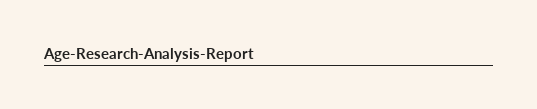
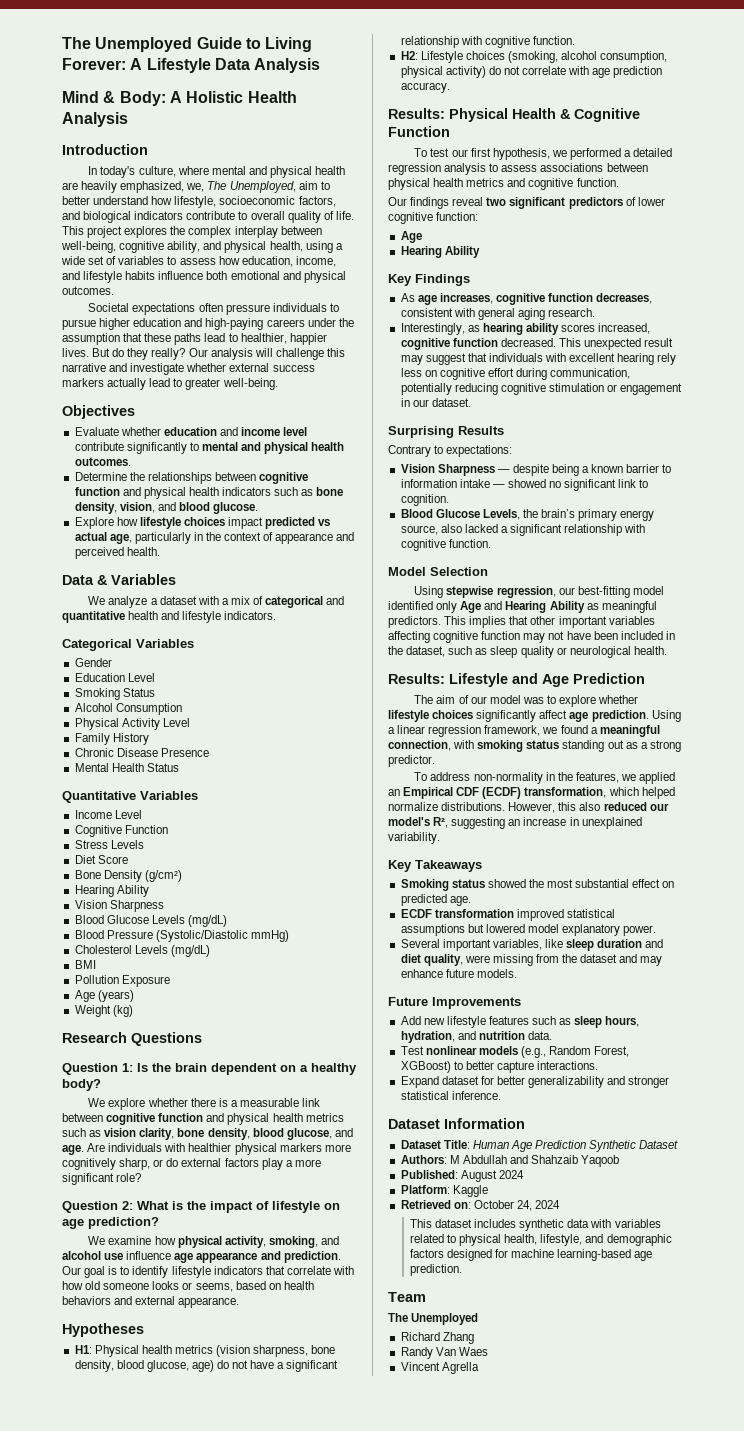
[43,48,254,62] Age-Research-Analysis-Report -> [62,37,313,52] [62,58,321,73] [62,91,297,106] [62,112,128,127] [62,144,148,155] [88,166,346,178] [62,181,330,193] [62,196,336,208] [62,211,354,223] [62,226,322,238] [61,241,343,253] [61,256,336,267] [62,271,346,283] [62,286,114,295] [88,303,339,315] [62,318,354,330] [62,333,327,345] [62,348,345,360] [62,363,315,375] [62,378,278,390] [62,405,135,419] [74,427,308,436] [74,442,345,454] [74,457,131,466] [74,472,309,484] [74,487,344,499] [74,502,259,514] [74,517,331,529] [74,532,355,544] [74,547,160,559] [62,574,176,585] [88,596,345,608] [62,611,277,623] [62,639,194,651] [74,658,112,667] [74,673,155,682] [74,688,155,700] [74,703,182,715] [74,718,190,730] [74,733,149,745] [74,748,209,757] [74,763,179,772] [62,791,198,803] [74,810,142,819] [74,825,168,837] [74,840,144,849] [74,855,128,864] [74,870,182,882] [74,885,149,897] [74,900,164,912] [74,915,227,927] [74,930,289,942] [74,945,210,957] [74,960,96,969] [74,975,170,987] [74,990,134,1002] [74,1005,133,1017] [62,1032,202,1046] [62,1063,357,1075] [62,1079,101,1091] [88,1098,321,1110] [62,1113,344,1125] [62,1128,353,1140] [62,1143,351,1155] [62,1158,321,1170] [62,1173,142,1185] [62,1201,340,1213] [62,1217,159,1229] [88,1236,339,1248] [62,1251,341,1263] [62,1266,354,1278] [62,1281,314,1292] [62,1296,240,1308] [62,1323,144,1337] [74,1345,336,1357] [74,1360,339,1372] [400,36,575,48] [400,51,668,63] [400,66,663,78] [400,82,450,93] [388,108,640,122] [388,126,450,137] [414,148,673,160] [388,163,648,175] [388,178,619,190] [388,197,665,209] [388,212,479,224] [400,231,422,243] [400,246,480,258] [388,274,470,286] [400,293,653,305] [400,308,596,320] [400,323,651,335] [400,338,674,350] [400,353,677,365] [400,368,631,380] [400,383,683,395] [400,398,471,407] [388,426,504,438] [388,445,513,457] [400,464,672,476] [400,479,649,491] [400,494,449,506] [400,509,655,521] [400,524,646,536] [400,539,491,551] [388,567,488,576] [414,586,664,598] [388,601,657,613] [388,616,655,628] [388,631,675,643] [388,646,667,658] [388,673,645,687] [414,695,639,707] [388,710,681,722] [388,725,660,737] [388,740,681,752] [388,755,435,767] [414,772,676,784] [388,787,675,799] [388,802,669,813] [388,817,642,829] [388,832,440,844] [388,860,482,872] [400,879,675,891] [400,894,471,906] [400,909,615,921] [400,924,657,936] [400,939,664,951] [400,954,663,966] [400,969,517,978] [388,997,521,1009] [400,1016,640,1028] [400,1031,552,1043] [400,1046,630,1058] [400,1061,599,1073] [400,1076,670,1088] [400,1091,501,1100] [388,1118,525,1129] [400,1140,679,1152] [400,1155,620,1167] [400,1170,524,1182] [400,1185,488,1197] [400,1200,561,1211] [409,1219,661,1231] [409,1234,672,1246] [409,1249,653,1261] [409,1264,462,1276] [388,1292,426,1302] [388,1313,479,1325] [400,1332,474,1344] [400,1347,488,1359] [400,1362,479,1374] The Unemployed Guide to Living Forever: A Lifestyle Data Analysis // Mind & Body: A Holistic Health Analysis // Introduction // In today's culture, where mental and physical health are heavily emphasized, we, The Unemployed, aim to better understand how lifestyle, socioeconomic factors, and biological indicators contribute to overall quality of life. This project explores the complex interplay between well-being, cognitive ability, and physical health, using a wide set of variables to assess how education, income, and lifestyle habits influence both emotional and physical outcomes. // Societal expectations often pressure individuals to pursue higher education and high-paying careers under the assumption that these paths lead to healthier, happier lives. But do they really? Our analysis will challenge this narrative and investigate whether external success markers actually lead to greater well-being. // Objectives // Evaluate whether education and income level contribute significantly to mental and physical health outcomes. // Determine the relationships between cognitive function and physical health indicators such as bone density, vision, and blood glucose. // Explore how lifestyle choices impact predicted vs actual age, particularly in the context of appearance and perceived health. // Data & Variables // We analyze a dataset with a mix of categorical and quantitative health and lifestyle indicators. // Categorical Variables // Gender // Education Level // Smoking Status // Alcohol Consumption // Physical Activity Level // Family History // Chronic Disease Presence // Mental Health Status // Quantitative Variables // Income Level // Cognitive Function // Stress Levels // Diet Score // Bone Density (g/cm²) // Hearing Ability // Vision Sharpness // Blood Glucose Levels (mg/dL) // Blood Pressure (Systolic/Diastolic mmHg) // Cholesterol Levels (mg/dL) // BMI // Pollution Exposure // Age (years) // Weight (kg) // Research Questions // Question 1: Is the brain dependent on a healthy body? // We explore whether there is a measurable link between cognitive function and physical health metrics such as vision clarity, bone density, blood glucose, and age. Are individuals with healthier physical markers more cognitively sharp, or do external factors play a more significant role? // Question 2: What is the impact of lifestyle on age prediction? // We examine how physical activity, smoking, and alcohol use influence age appearance and prediction. Our goal is to identify lifestyle indicators that correlate with how old someone looks or seems, based on health behaviors and external appearance. // Hypotheses // H1: Physical health metrics (vision sharpness, bone density, blood glucose, age) do not have a significant relationship with cognitive function. // H2: Lifestyle choices (smoking, alcohol consumption, physical activity) do not correlate with age prediction accuracy. // Results: Physical Health & Cognitive Function // To test our first hypothesis, we performed a detailed regression analysis to assess associations between physical health metrics and cognitive function. // Our findings reveal two significant predictors of lower cognitive function: // Age // Hearing Ability // Key Findings // As age increases, cognitive function decreases, consistent with general aging research. // Interestingly, as hearing ability scores increased, cognitive function decreased. This unexpected result may suggest that individuals with excellent hearing rely less on cognitive effort during communication, potentially reducing cognitive stimulation or engagement in our dataset. // Surprising Results // Contrary to expectations: // Vision Sharpness — despite being a known barrier to information intake — showed no significant link to cognition. // Blood Glucose Levels, the brain’s primary energy source, also lacked a significant relationship with cognitive function. // Model Selection // Using stepwise regression, our best-fitting model identified only Age and Hearing Ability as meaningful predictors. This implies that other important variables affecting cognitive function may not have been included in the dataset, such as sleep quality or neurological health. // Results: Lifestyle and Age Prediction // The aim of our model was to explore whether lifestyle choices significantly affect age prediction. Using a linear regression framework, we found a meaningful connection, with smoking status standing out as a strong predictor. // To address non-normality in the features, we applied an Empirical CDF (ECDF) transformation, which helped normalize distributions. However, this also reduced our model's R², suggesting an increase in unexplained variability. // Key Takeaways // Smoking status showed the most substantial effect on predicted age. // ECDF transformation improved statistical assumptions but lowered model explanatory power. // Several important variables, like sleep duration and diet quality, were missing from the dataset and may enhance future models. // Future Improvements // Add new lifestyle features such as sleep hours, hydration, and nutrition data. // Test nonlinear models (e.g., Random Forest, XGBoost) to better capture interactions. // Expand dataset for better generalizability and stronger statistical inference. // Dataset Information // Dataset Title: Human Age Prediction Synthetic Dataset // Authors: M Abdullah and Shahzaib Yaqoob // Published: August 2024 // Platform: Kaggle // Retrieved on: October 24, 2024 // This dataset includes synthetic data with variables related to physical health, lifestyle, and demographic factors designed for machine learning-based age prediction. // Team // The Unemployed // Richard Zhang // Randy Van Waes // Vincent Agrella

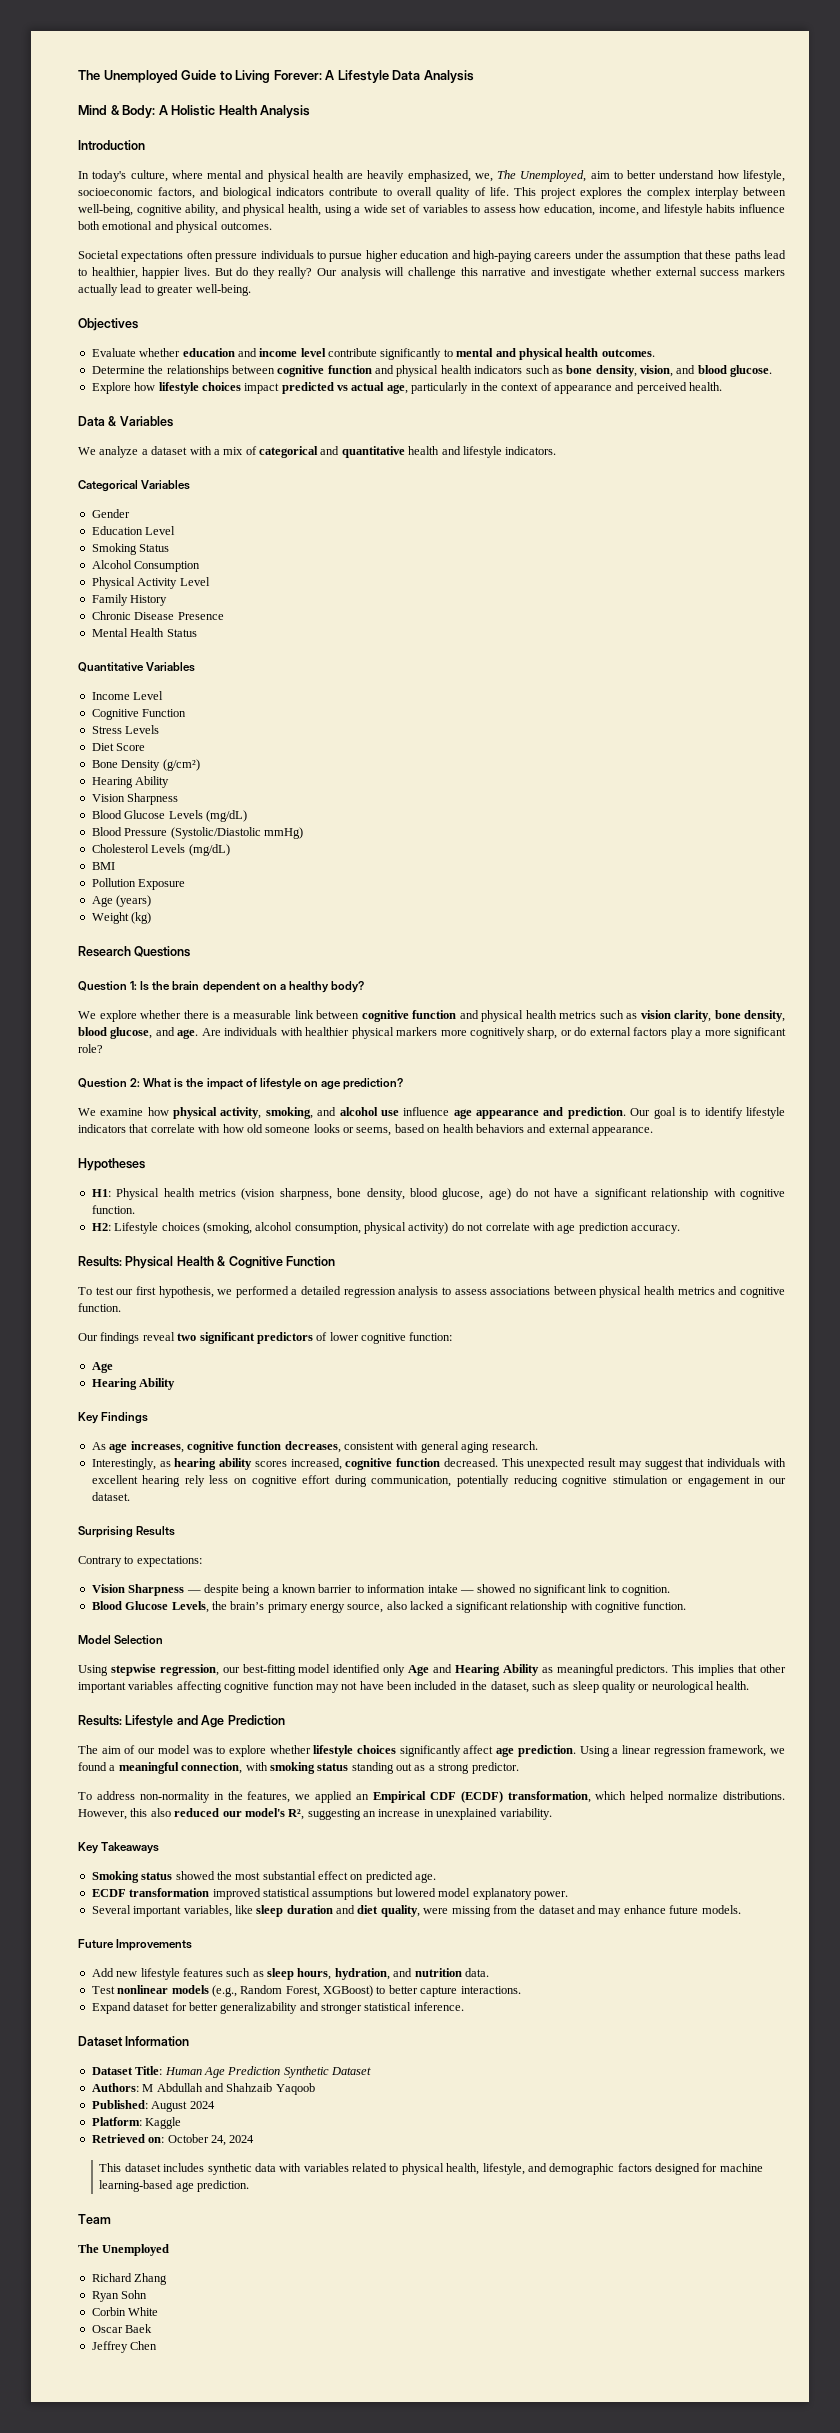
[400,1347,488,1359] [400,1362,479,1374] Randy Van Waes // Vincent Agrella -> [91,2290,148,2302] [91,2307,159,2316] [91,2324,153,2333] [91,2341,158,2353] Ryan Sohn // Corbin White // Oscar Baek // Jeffrey Chen

